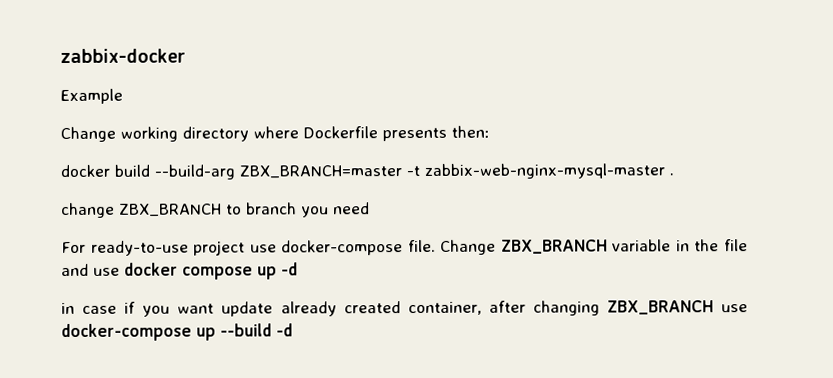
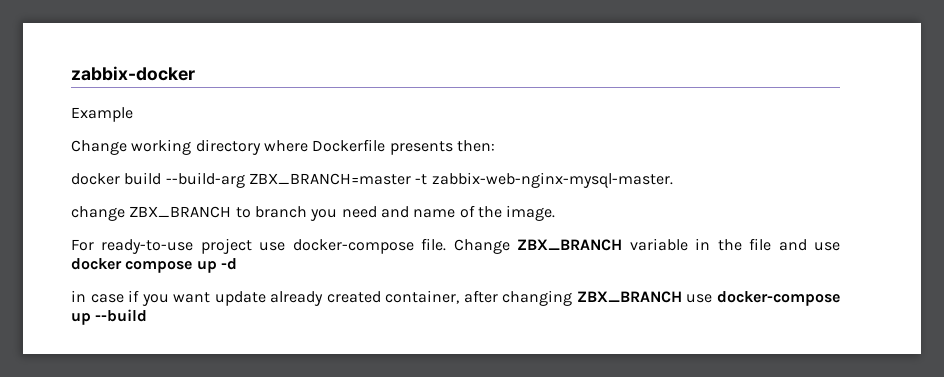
[424,163,674,179] zabbix-web-nginx-mysql-master . -> [431,172,673,188] zabbix-web-nginx-mysql-master.
(370, 208) none -> [380,205,556,221] and name of the image.
[276,323,293,337] -d -> (148, 315) none

